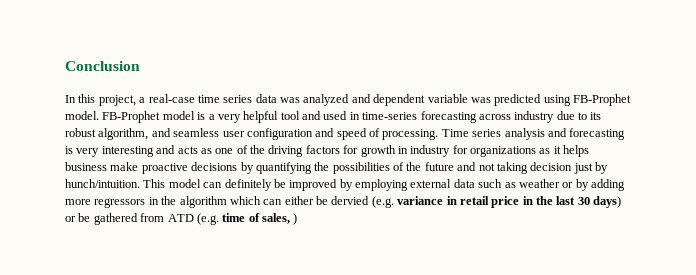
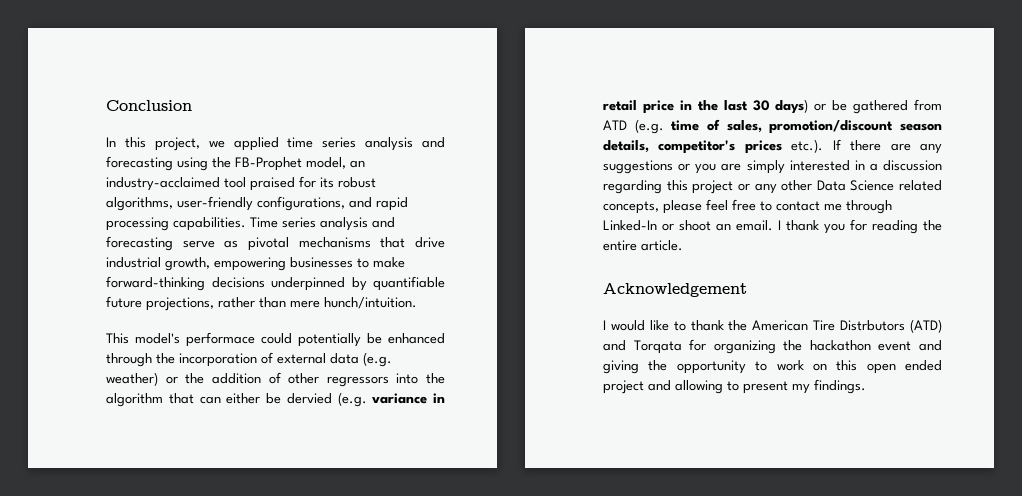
[139,94,631,106] [65,111,602,123] [65,128,439,140] a real-case time series data was analyzed and dependent variable was predicted using FB-Prophet model. FB-Prophet model is a very helpful tool and used in time-series forecasting across industry due to its robust algorithm, and seamless user configuration and speed of processing. -> [208,137,445,151] [106,156,365,171] [106,176,376,191] [106,196,408,211] [106,217,246,231] we applied time series analysis and forecasting using the FB-Prophet model, an industry-acclaimed tool praised for its robust algorithms, user-friendly configurations, and rapid processing capabilities.
[65,145,590,157] [65,162,608,174] [65,179,625,191] [65,197,159,208] is very interesting and acts as one of the driving factors for growth in industry for organizations as it helps business make proactive decisions by quantifying the possibilities of the future and not taking decision just by hunch/intuition. This model can definitely be improved by employing external data such as weather or by adding more regressors in -> [182,237,445,251] [106,257,405,271] [106,276,445,291] [106,296,417,311] [106,332,445,347] [106,352,392,367] [106,372,419,387] serve as pivotal mechanisms that drive industrial growth, empowering businesses to make forward-thinking decisions underpinned by quantifiable future projections, rather than mere hunch/intuition. // This model's performace could potentially be enhanced through the incorporation of external data (e.g. weather) or the addition of other regressors into
[229,196,261,205] which -> [168,393,194,404] that
[293,213,298,225] ) -> [769,120,942,134] [603,139,942,154] [603,160,942,174] [603,180,942,194] [603,199,892,214] [603,219,942,234] [603,240,683,251] [603,283,747,297] [603,319,942,333] [603,339,942,354] [603,360,942,374] [603,379,866,394] promotion/discount season details, competitor's prices etc.). If there are any suggestions or you are simply interested in a discussion regarding this project or any other Data Science related concepts, please feel free to contact me through Linked-In or shoot an email. I thank you for reading the entire article. // Acknowledgement // I would like to thank the American Tire Distrbutors (ATD) and Torqata for organizing the hackathon event and giving the opportunity to work on this open ended project and allowing to present my findings.

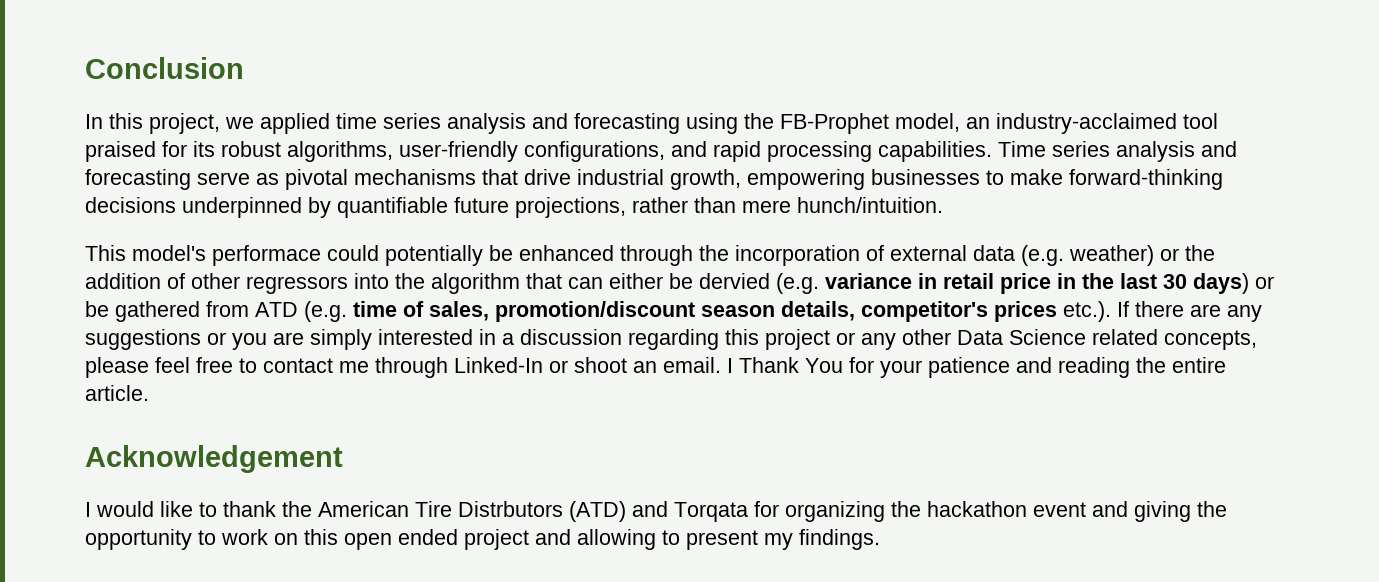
[786,219,867,234] thank you for -> [739,357,1052,378] Thank You for your patience and

